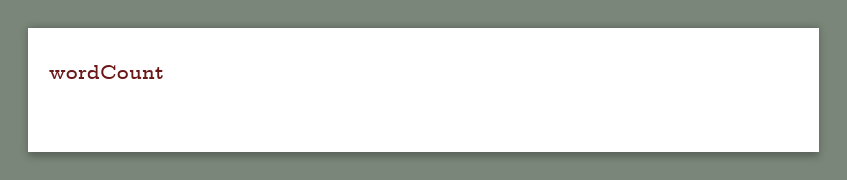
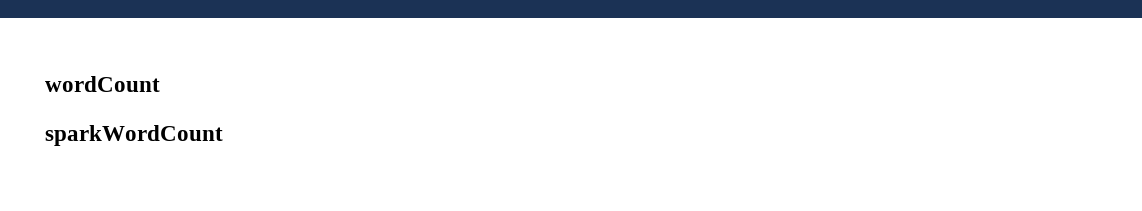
(164, 72) none -> [45,125,223,146] // sparkWordCount

